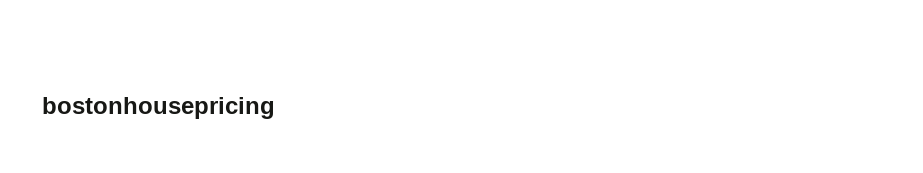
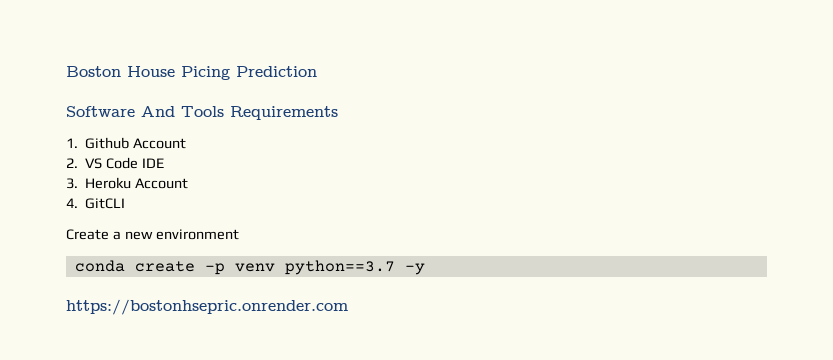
[42,97,275,119] bostonhousepricing -> [66,66,317,80] [66,106,338,120] [66,137,187,149] [66,157,165,169] [66,177,189,189] [66,198,126,209] [66,229,239,240] [74,260,425,275] [66,299,348,315] Boston House Picing Prediction // Software And Tools Requirements // 1. Github Account // 2. VS Code IDE // 3. Heroku Account // 4. GitCLI // Create a new environment // conda create -p venv python==3.7 -y // https://bostonhsepric.onrender.com

